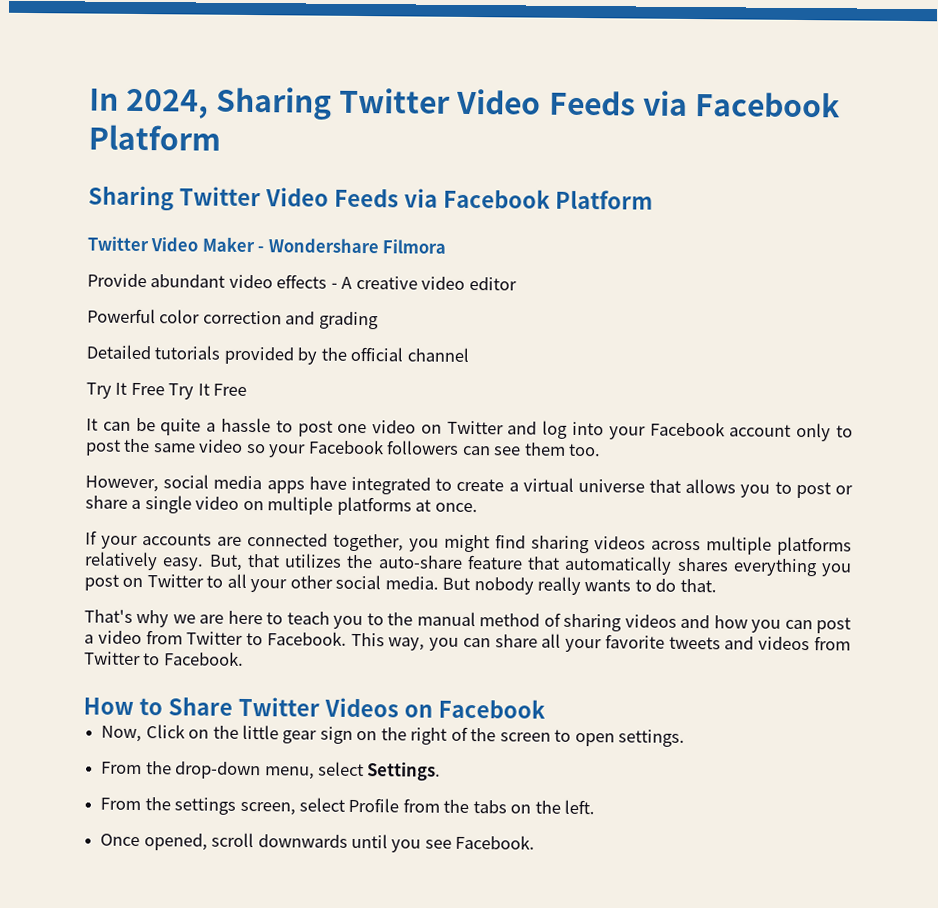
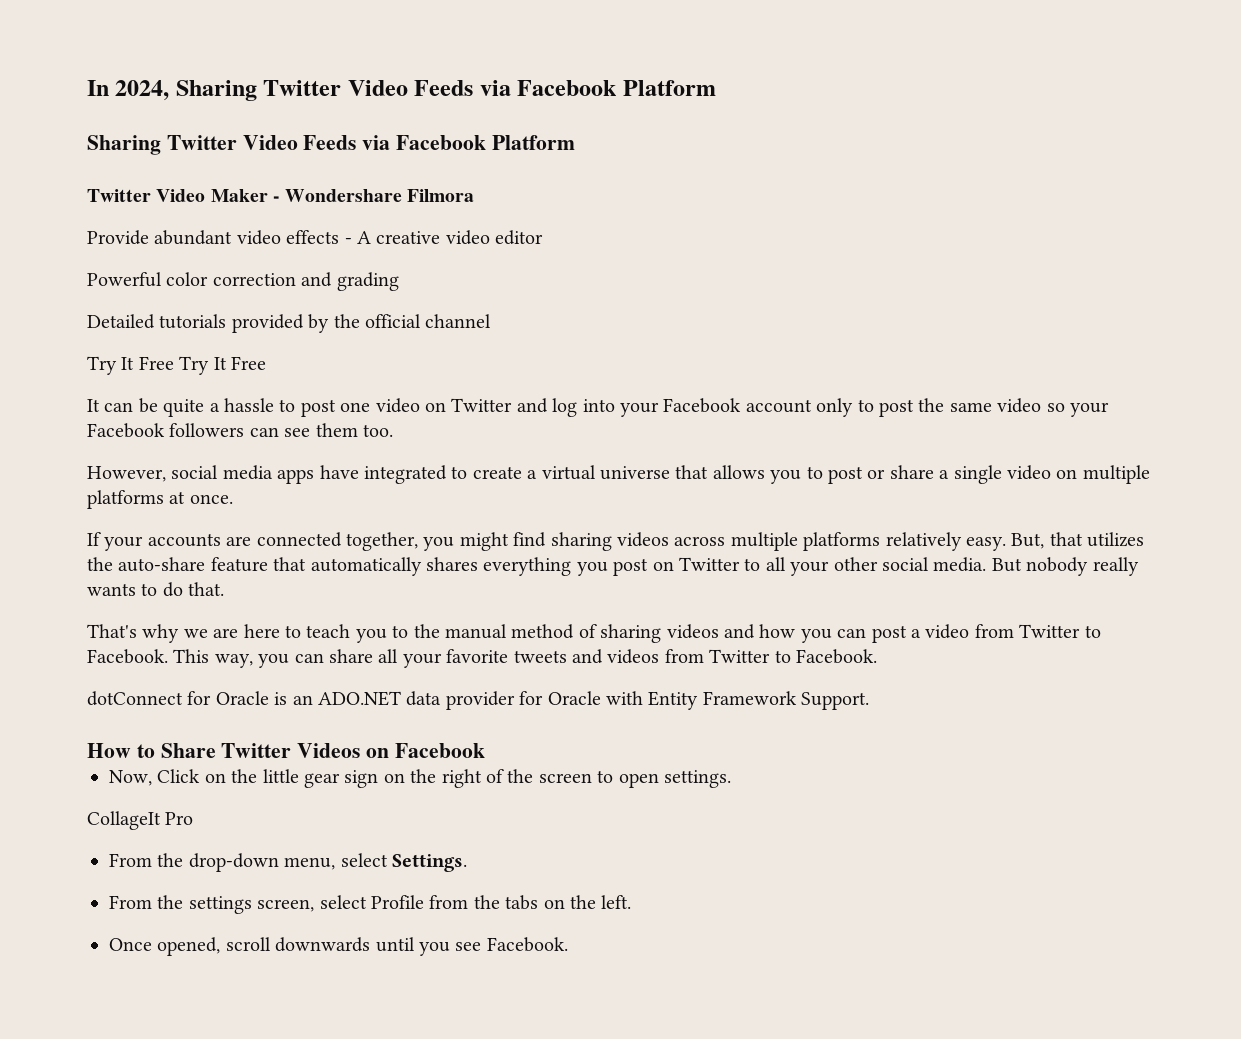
(244, 658) none -> [87,691,870,710] // dotConnect for Oracle is an ADO.NET data provider for Oracle with Entity Framework Support.
(685, 738) none -> [87,811,194,830] // CollageIt Pro

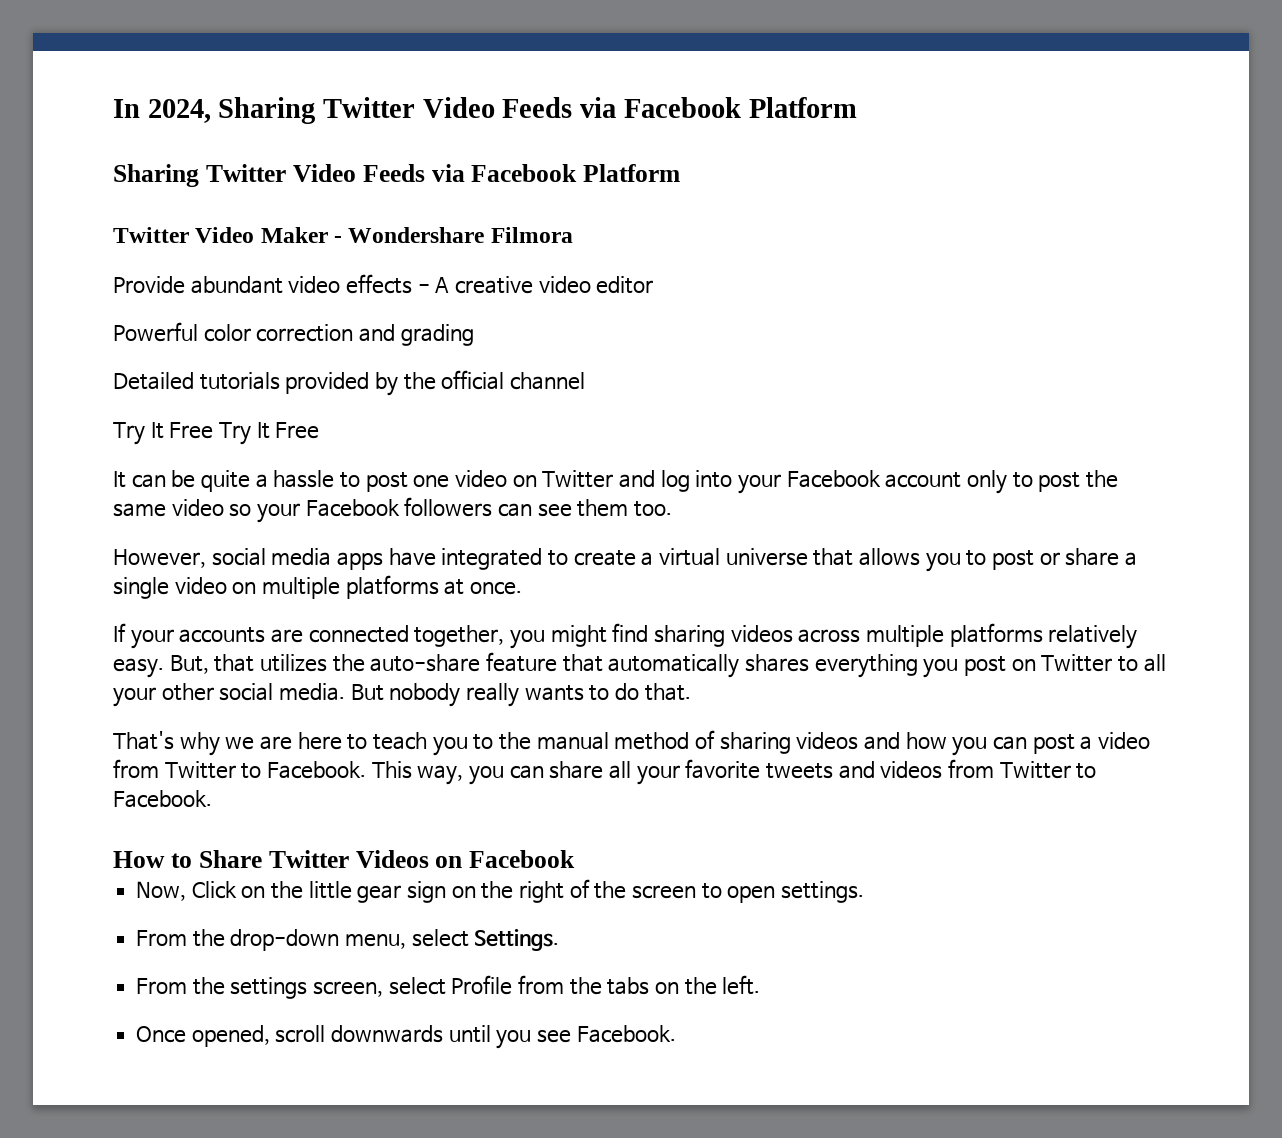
[87,691,870,710] // dotConnect for Oracle is an ADO.NET data provider for Oracle with Entity Framework Support. -> (212, 799) none
[87,811,194,830] // CollageIt Pro -> (865, 892) none

